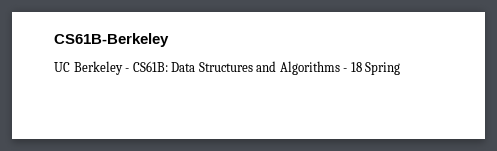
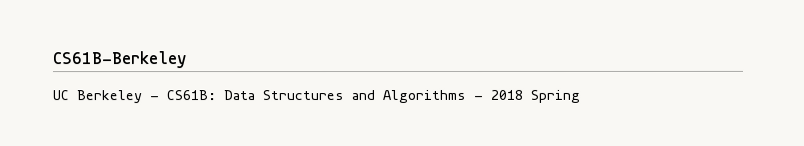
[350,62,362,72] 18 -> [491,89,524,100] 2018

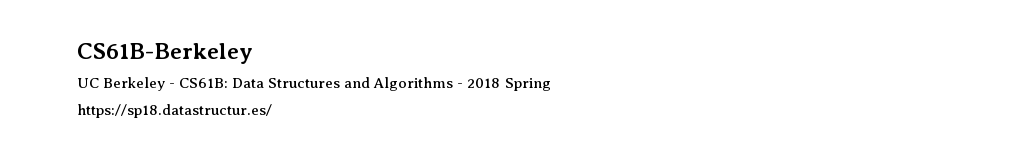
(581, 96) none -> [77,104,272,118] // https://sp18.datastructur.es/

